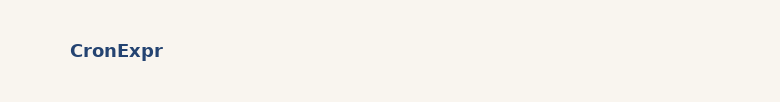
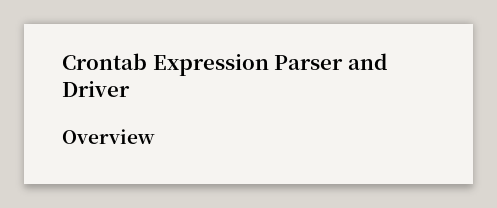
[70,44,163,61] CronExpr -> [62,53,387,76] [62,81,130,97] [62,129,155,144] Crontab Expression Parser and Driver // Overview

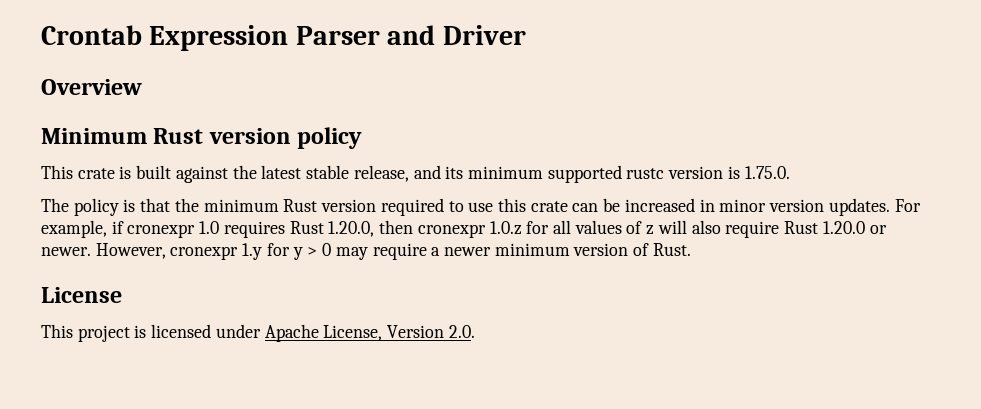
(155, 136) none -> [41,127,363,149] [41,165,790,183] [41,198,921,216] [41,220,887,238] [41,243,691,260] [41,287,122,303] [41,324,475,342] // Minimum Rust version policy // This crate is built against the latest stable release, and its minimum supported rustc version is 1.75.0. // The policy is that the minimum Rust version required to use this crate can be increased in minor version updates. For example, if cronexpr 1.0 requires Rust 1.20.0, then cronexpr 1.0.z for all values of z will also require Rust 1.20.0 or newer. However, cronexpr 1.y for y > 0 may require a newer minimum version of Rust. // License // This project is licensed under Apache License, Version 2.0.

